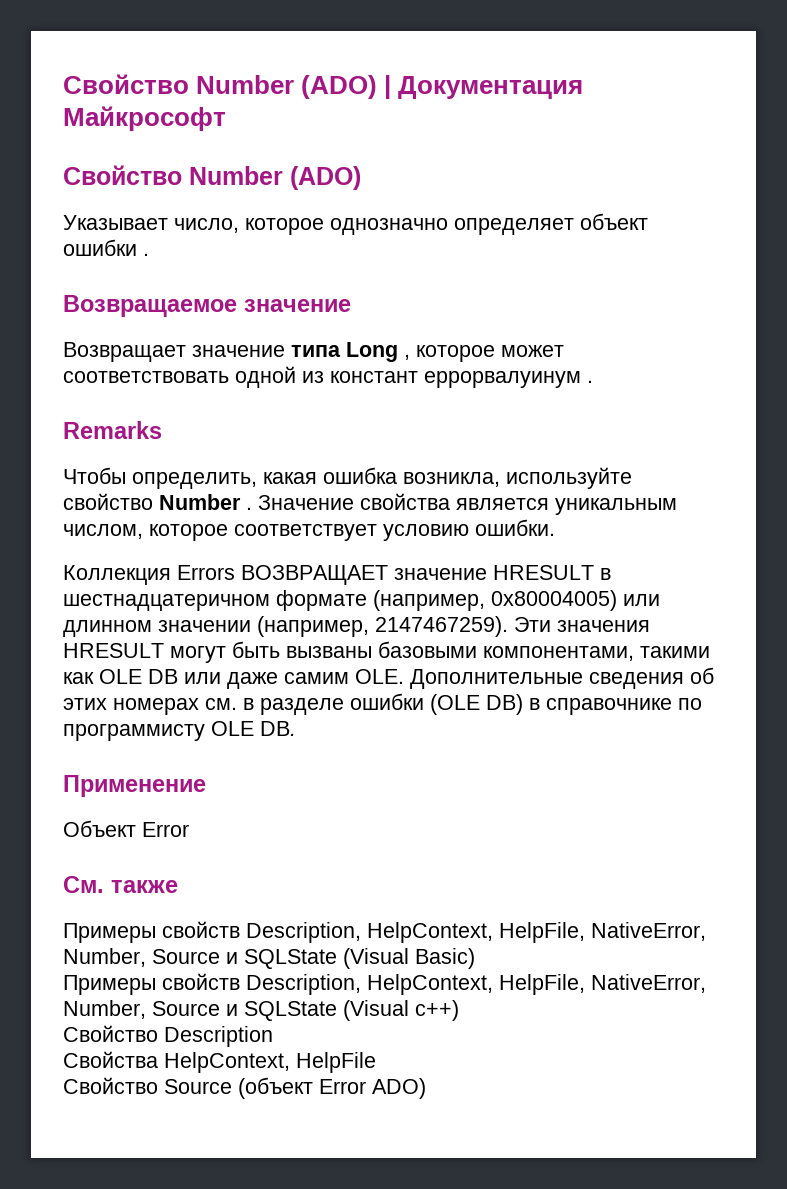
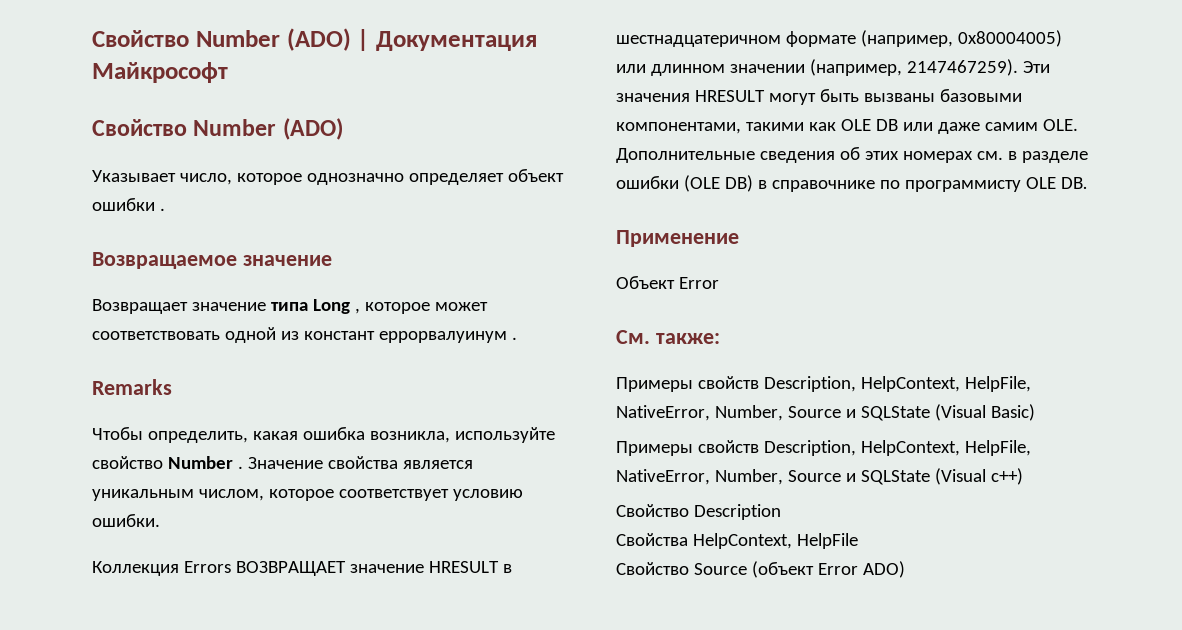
[111,880,178,893] также -> [655,333,720,344] также:

